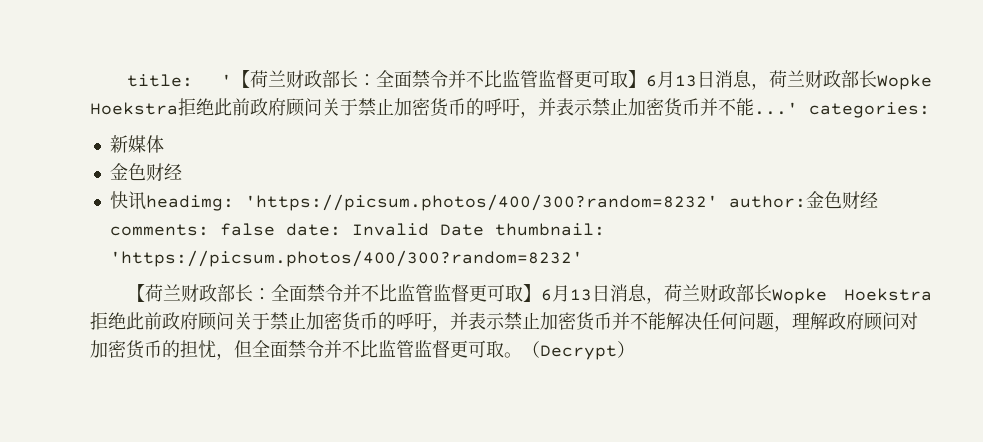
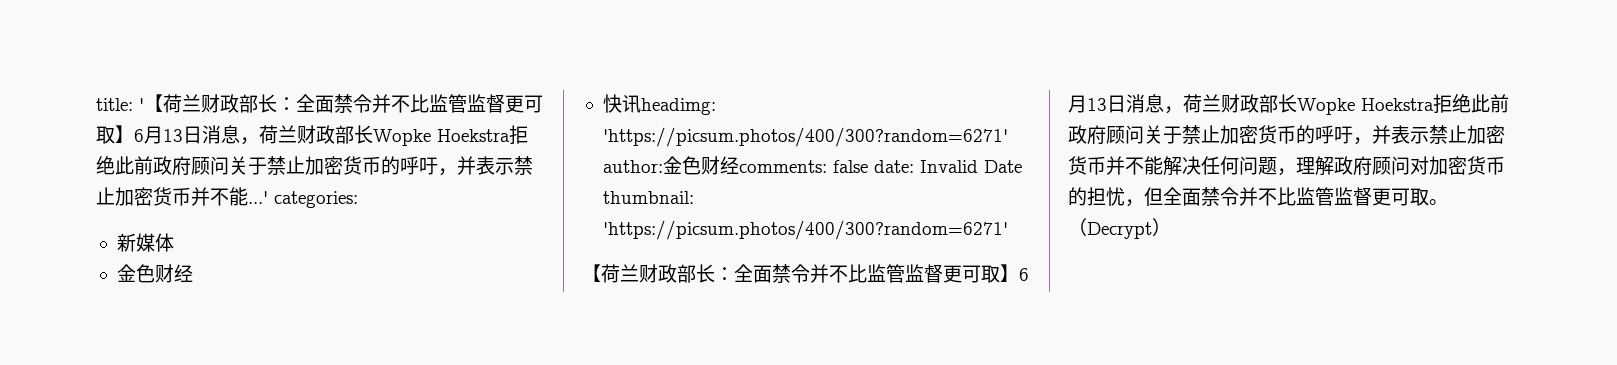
[244,194,718,211] 'https://picsum.photos/400/300?random=8232' -> [602,127,1008,147] 'https://picsum.photos/400/300?random=6271'
[109,250,583,267] 'https://picsum.photos/400/300?random=8232' -> [602,220,1008,240] 'https://picsum.photos/400/300?random=6271'

